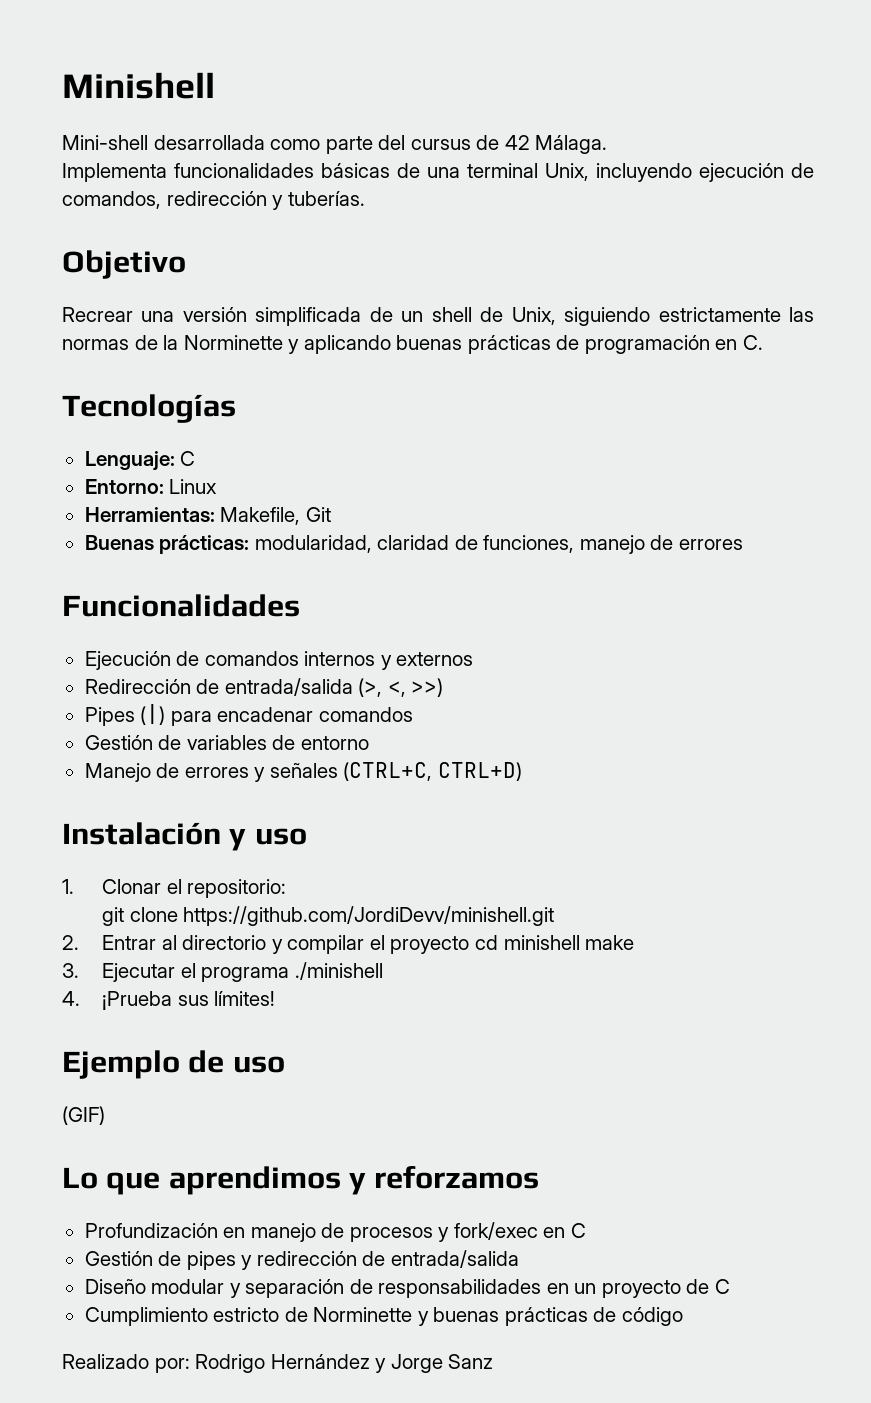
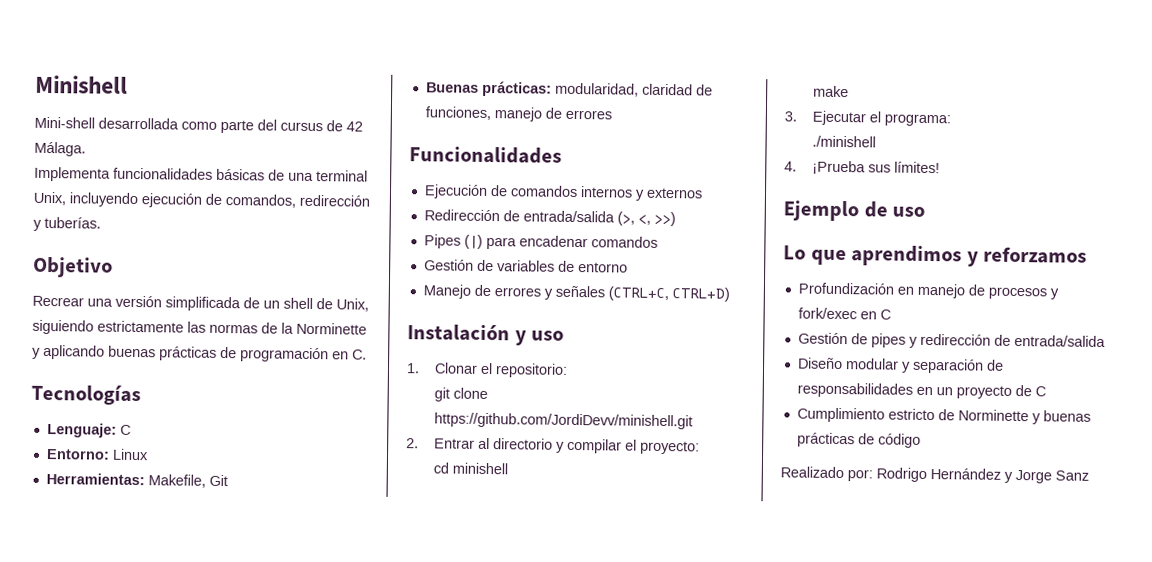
[390,936,470,954] proyecto -> [640,440,701,455] proyecto: //
(580, 942) none -> (509, 468) //
[201,967,290,982] programa -> [884,113,952,127] programa: //
[62,1106,105,1125] // (GIF) -> (926, 211) none

